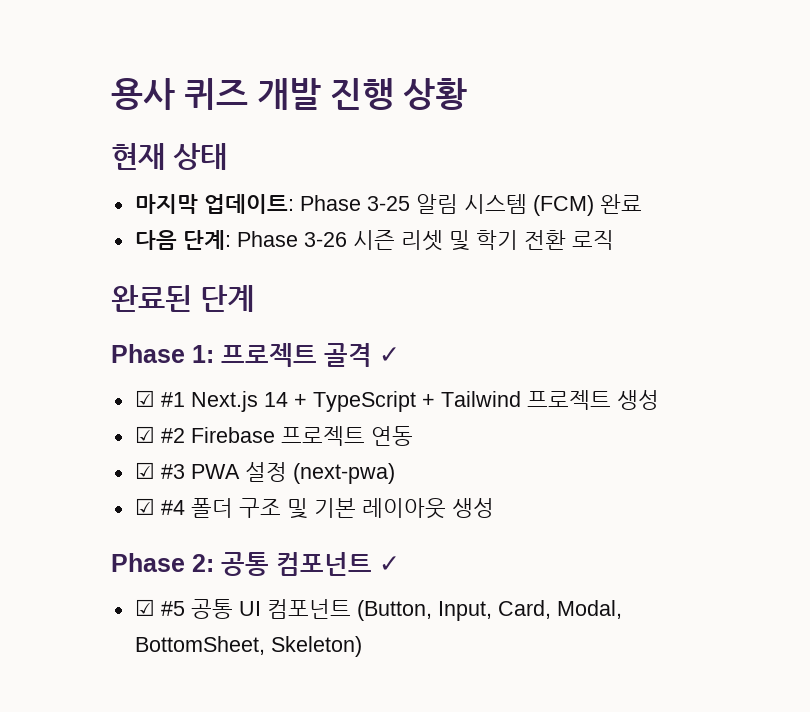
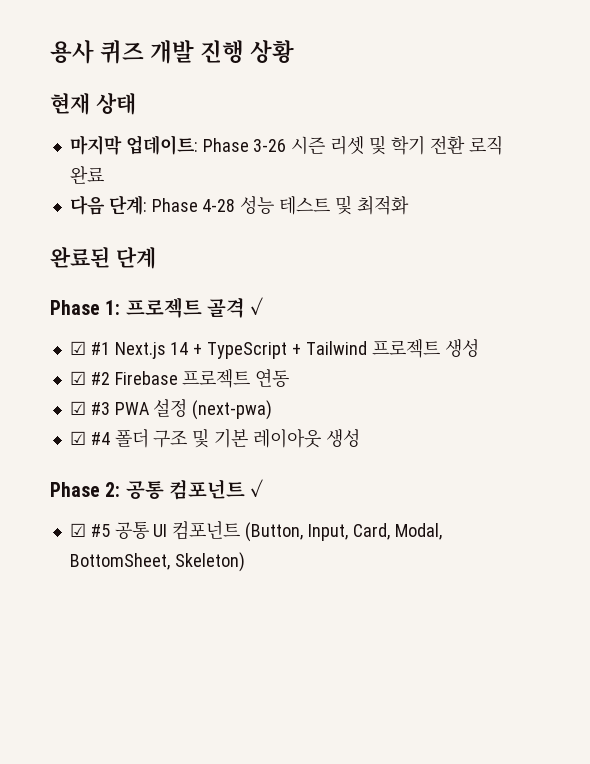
[366,194,642,216] [134,230,298,250] 3-25 알림 시스템 (FCM) 완료 // 다음 단계: Phase -> (249, 145) none
(614, 240) none -> [69,166,104,184] [69,195,409,215] 완료 // 다음 단계: Phase 4-28 성능 테스트 및 최적화

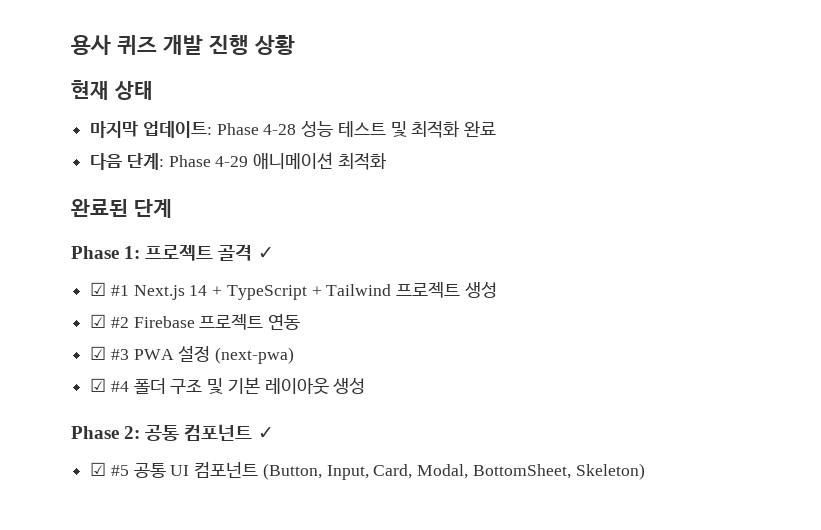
[253,136,503,155] 3-26 시즌 리셋 및 학기 전환 로직 -> [263,120,461,138] 4-28 성능 테스트 및 최적화
[202,196,352,215] 4-28 성능 테스트 및 -> [215,152,334,169] 4-29 애니메이션

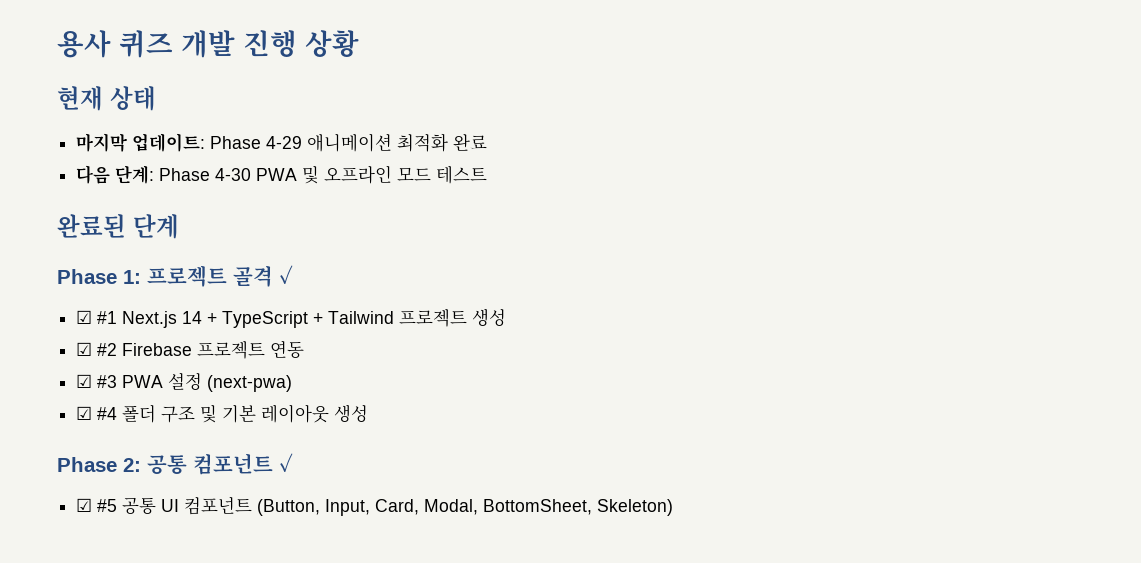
[263,121,407,137] 4-28 성능 테스트 및 -> [266,133,393,152] 4-29 애니메이션
[215,152,387,170] 4-29 애니메이션 최적화 -> [215,165,488,184] 4-30 PWA 및 오프라인 모드 테스트

